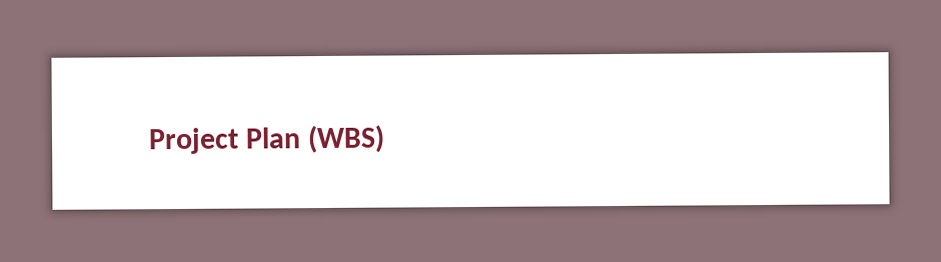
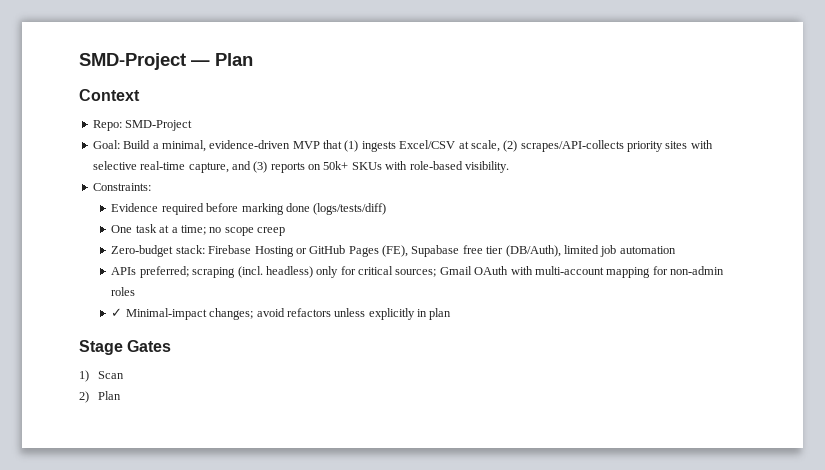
[148,124,386,155] Project Plan (WBS) -> [79,53,253,70] [79,89,140,101] [92,120,193,131] [92,140,713,152] [92,161,509,173] [92,183,151,191] [111,203,387,215] [111,224,286,236] [111,245,676,257] [111,266,725,278] [111,287,136,296] [111,308,452,320] [79,340,172,355] [79,370,124,382] [79,391,121,403] SMD-Project — Plan // Context // Repo: SMD-Project // Goal: Build a minimal, evidence-driven MVP that (1) ingests Excel/CSV at scale, (2) scrapes/API-collects priority sites with selective real-time capture, and (3) reports on 50k+ SKUs with role-based visibility. // Constraints: // Evidence required before marking done (logs/tests/diff) // One task at a time; no scope creep // Zero-budget stack: Firebase Hosting or GitHub Pages (FE), Supabase free tier (DB/Auth), limited job automation // APIs preferred; scraping (incl. headless) only for critical sources; Gmail OAuth with multi-account mapping for non-admin roles // ✓ Minimal-impact changes; avoid refactors unless explicitly in plan // Stage Gates // 1) Scan // 2) Plan

